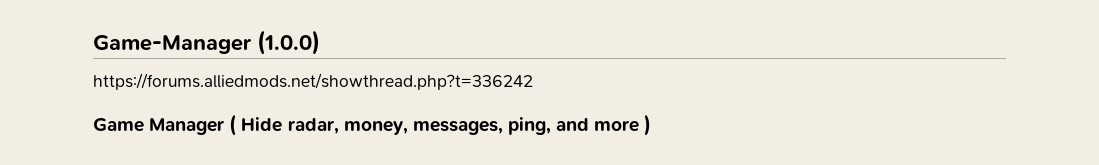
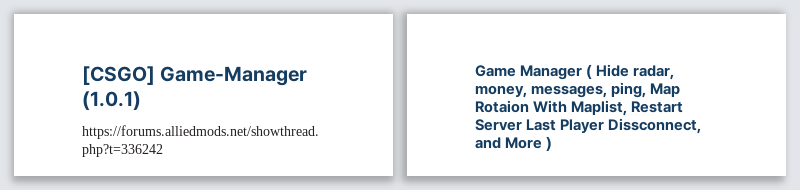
[93,30,320,55] Game-Manager (1.0.0) -> [82,66,308,86] [82,91,141,110] [CSGO] Game-Manager (1.0.1)
[556,118,640,132] and more -> [650,83,681,97] [475,100,684,116] [475,118,702,134] [475,137,543,149] Map Rotaion With Maplist, Restart Server Last Player Dissconnect, and More

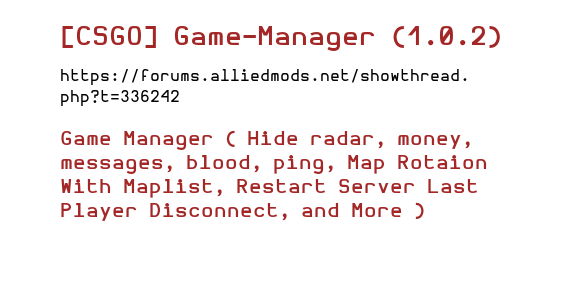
[82,91,141,110] (1.0.1) -> [391,26,502,48] (1.0.2)
(608, 91) none -> [186,155,262,173] blood,
[608,118,702,134] Dissconnect, -> [149,203,290,221] Disconnect,

